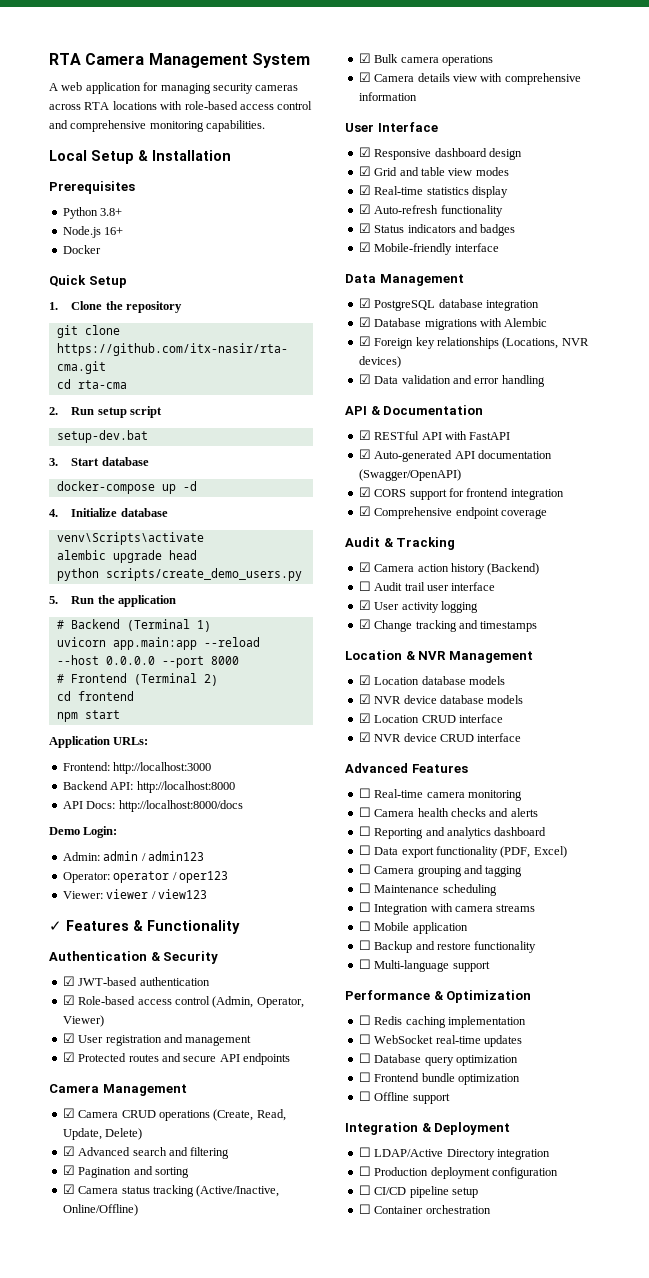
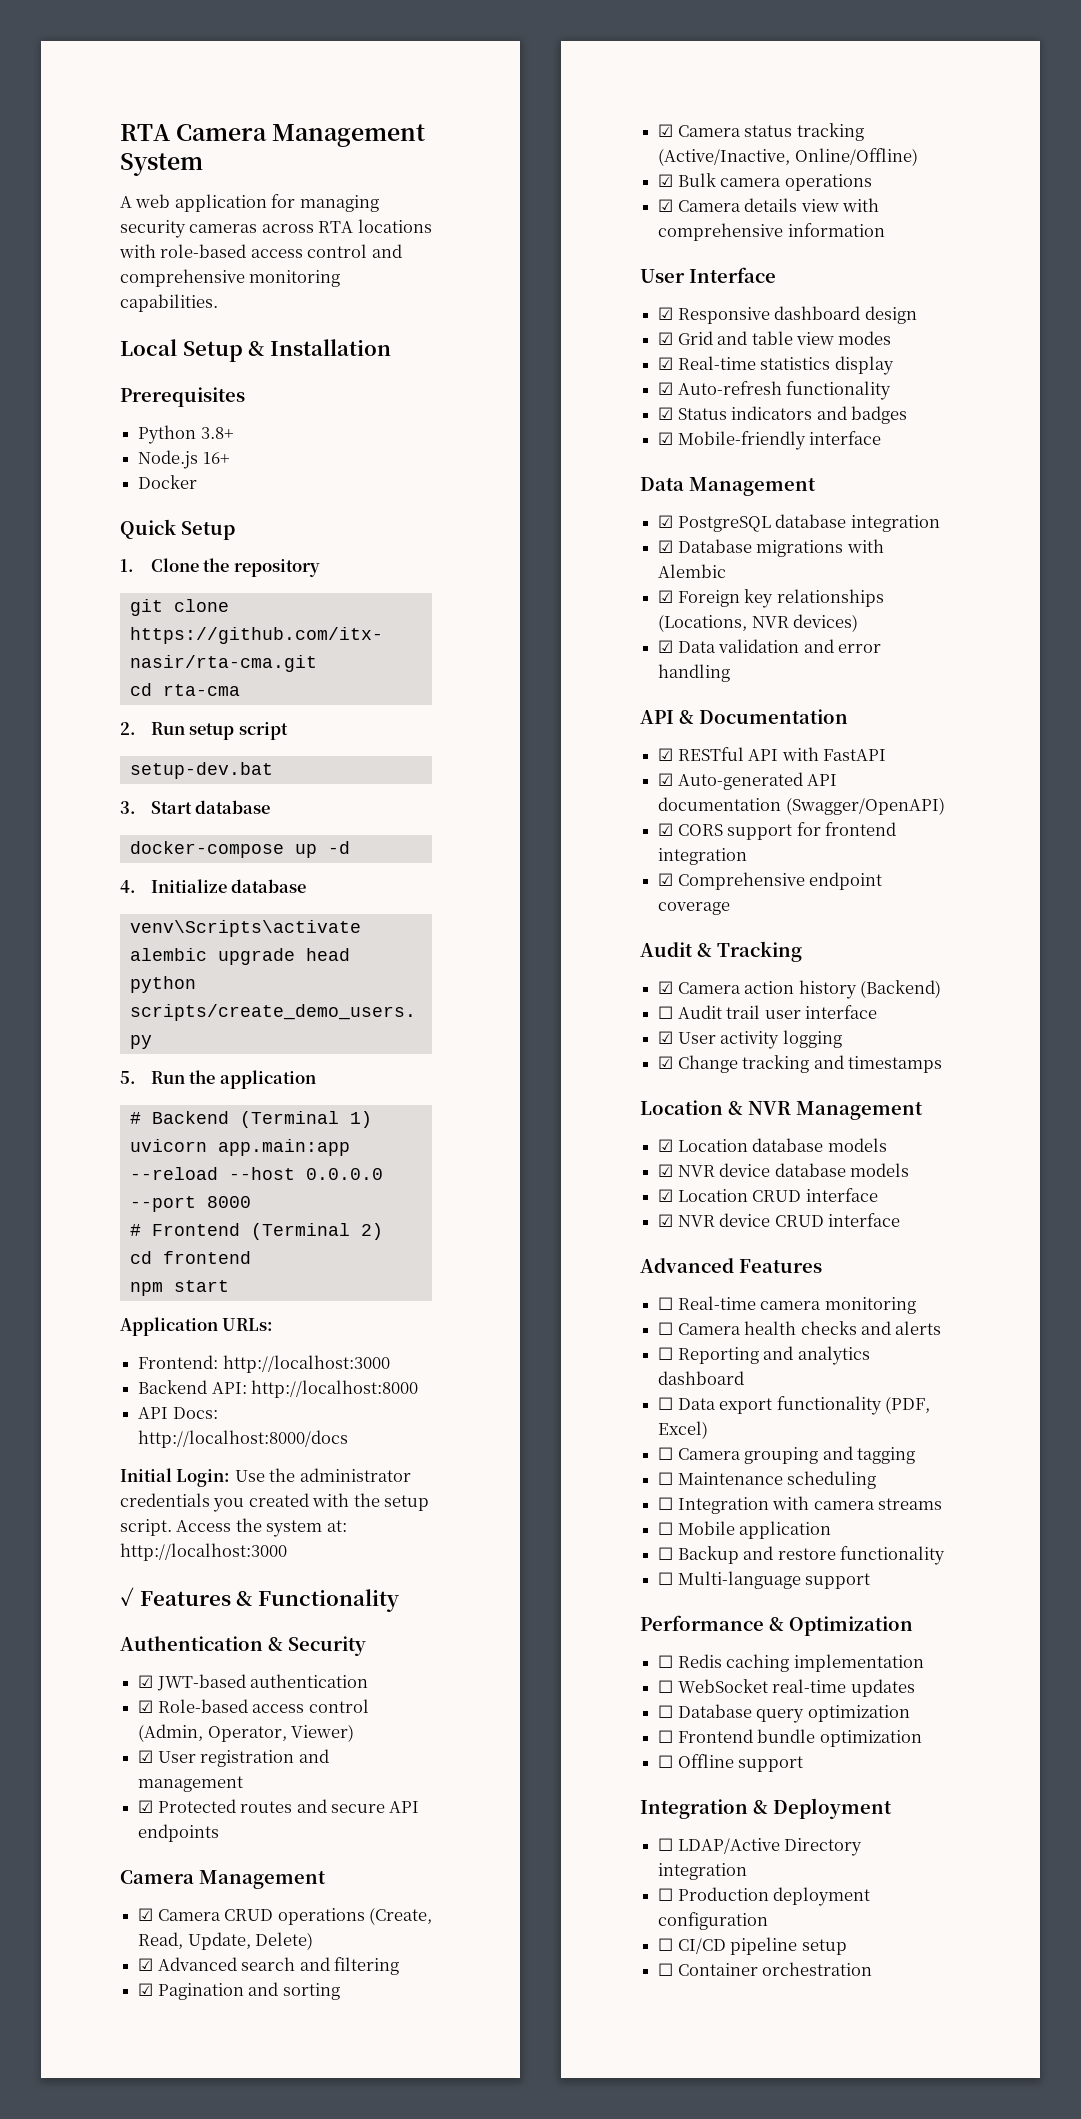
[49,827,80,835] Demo -> [120,1468,172,1482] Initial
[62,851,204,861] [62,871,228,883] [62,889,207,899] // Admin: admin / admin123 // Operator: operator / oper123 // Viewer: viewer / view123 -> [234,1468,411,1482] [120,1493,430,1512] [120,1518,347,1537] [120,1543,287,1561] Use the administrator credentials you created with the setup script. Access the system at: http://localhost:3000

